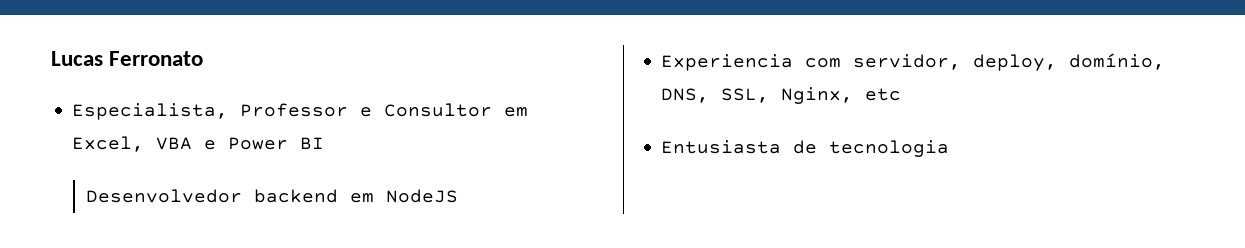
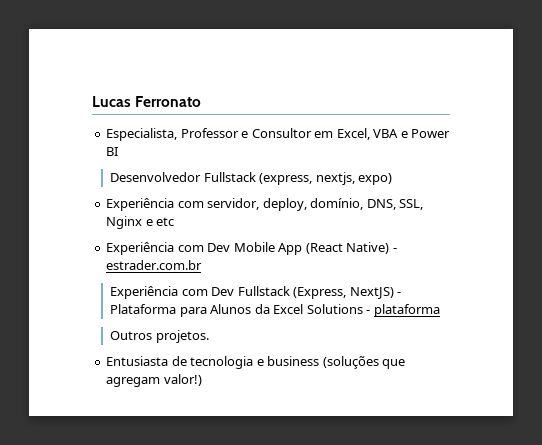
[254,189,459,203] [661,54,794,71] backend em NodeJS // Experiencia -> [203,172,393,185] [106,198,175,211] Fullstack (express, nextjs, expo) // Experiência
[781,87,854,104] Nginx, -> [106,216,153,229] Nginx e
[661,140,950,157] Entusiasta de tecnologia -> [106,242,397,255] [106,260,203,270] [110,286,402,299] [110,304,440,317] [110,330,209,343] [106,356,406,369] [106,374,202,387] Experiência com Dev Mobile App (React Native) - estrader.com.br // Experiência com Dev Fullstack (Express, NextJS) - Plataforma para Alunos da Excel Solutions - plataforma // Outros projetos. // Entusiasta de tecnologia e business (soluções que agregam valor!)

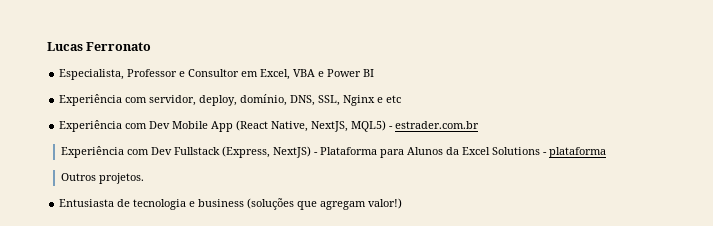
[110,172,393,185] // Desenvolvedor Fullstack (express, nextjs, expo) -> (375, 73) none
[346,242,390,254] Native) -> [271,120,387,132] Native, NextJS, MQL5)

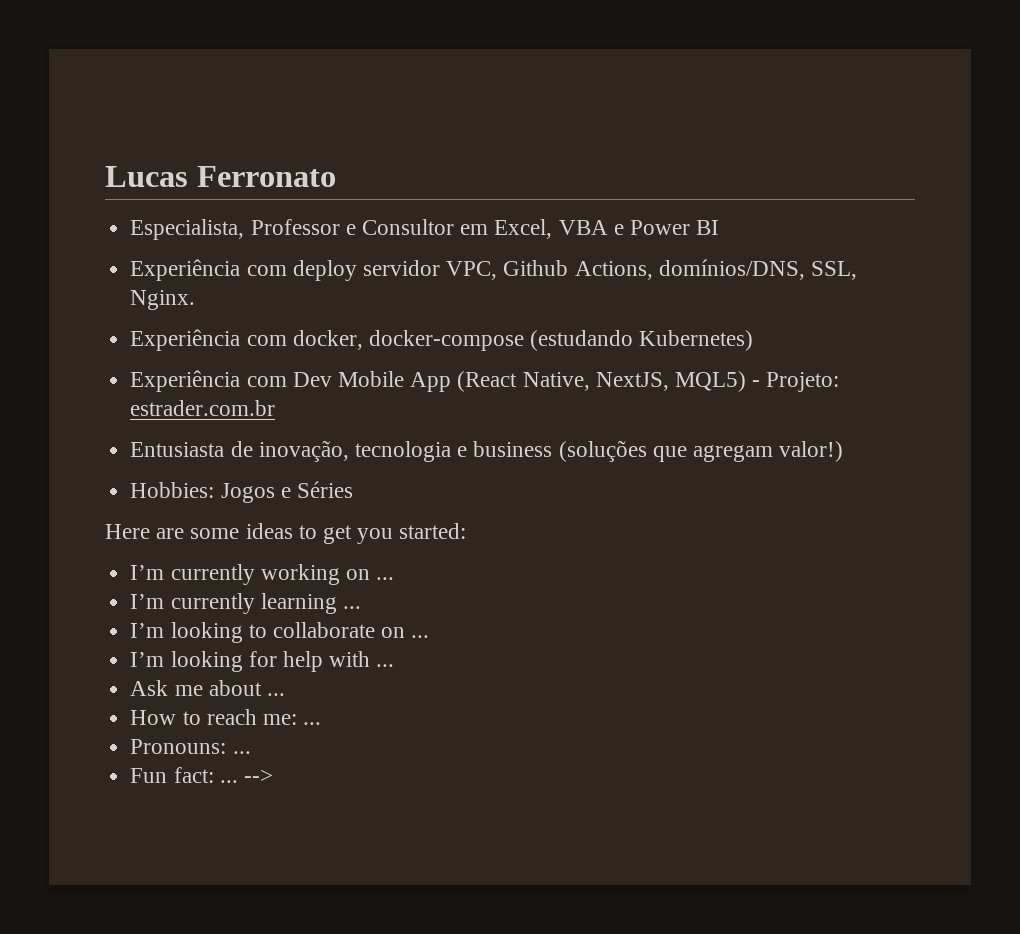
[149,94,402,106] servidor, deploy, domínio, DNS, SSL, Nginx e etc -> [292,259,857,281] [130,290,196,310] [130,329,754,351] deploy servidor VPC, Github Actions, domínios/DNS, SSL, Nginx. // Experiência com docker, docker-compose (estudando Kubernetes)
(394, 127) none -> [766,372,840,392] Projeto:
[61,146,607,158] [61,173,145,184] // Experiência com Dev Fullstack (Express, NextJS) - Plataforma para Alunos da Excel Solutions - plataforma // Outros projetos. -> (276, 408) none
(131, 203) none -> [258,440,349,462] inovação,
(403, 203) none -> [130,481,353,503] [105,523,467,544] [130,564,395,585] [130,593,361,614] [130,622,430,643] [130,651,395,672] [130,680,285,696] [130,709,322,725] [130,739,251,754] [130,767,273,783] // Hobbies: Jogos e Séries // Here are some ideas to get you started: // I’m currently working on ... // I’m currently learning ... // I’m looking to collaborate on ... // I’m looking for help with ... // Ask me about ... // How to reach me: ... // Pronouns: ... // Fun fact: ... -->

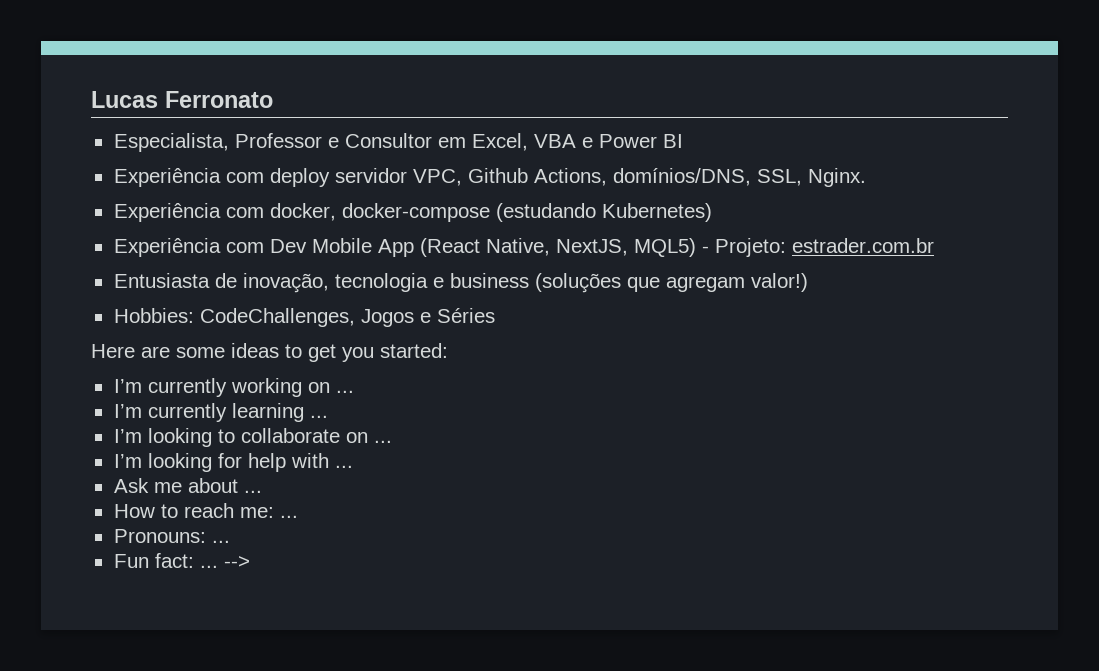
(215, 490) none -> [199,308,355,327] CodeChallenges,

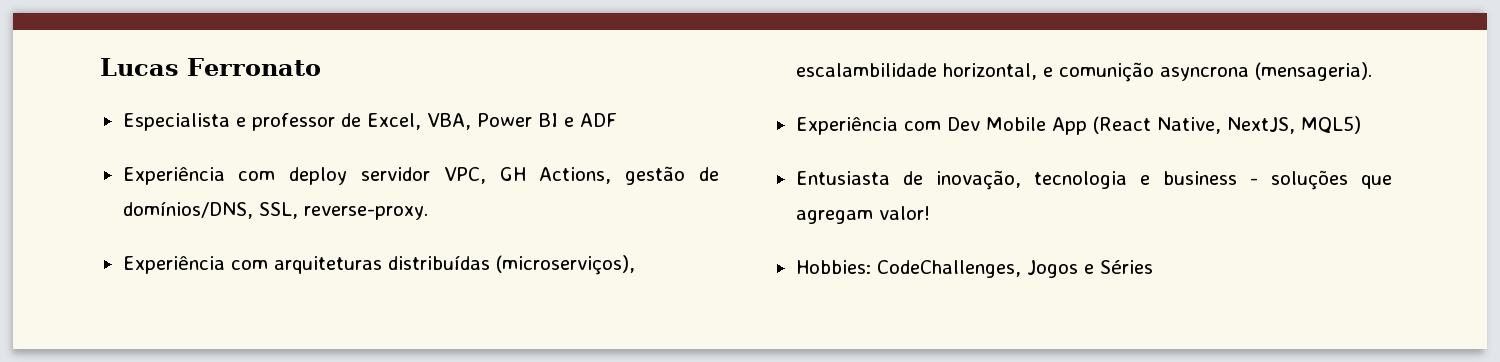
[113,133,593,152] Especialista, Professor e Consultor em Excel, VBA e -> [122,113,471,131] Especialista e professor de Excel, VBA,
(683, 141) none -> [563,113,617,127] e ADF
[467,168,607,186] Github Actions, -> [499,166,719,185] GH Actions, gestão de
[807,168,866,187] [113,203,712,222] Nginx. // Experiência com docker, docker-compose (estudando Kubernetes) -> [303,206,428,220] [122,255,635,275] [795,62,1372,82] reverse-proxy. // Experiência com arquiteturas distribuídas (microserviços), escalambilidade horizontal, e comunição asyncrona (mensageria).
[701,238,934,257] - Projeto: estrader.com.br -> (1361, 125) none
[534,273,621,293] (soluções -> [1249,170,1348,190] - soluções
[750,273,808,292] valor!) -> [878,206,930,220] valor!
[91,343,448,362] [113,378,354,397] [113,403,328,422] [113,428,392,447] [113,453,353,472] [113,478,262,493] [113,503,298,518] [113,529,230,543] [113,553,250,568] // Here are some ideas to get you started: // I’m currently working on ... // I’m currently learning ... // I’m looking to collaborate on ... // I’m looking for help with ... // Ask me about ... // How to reach me: ... // Pronouns: ... // Fun fact: ... --> -> (1153, 267) none

